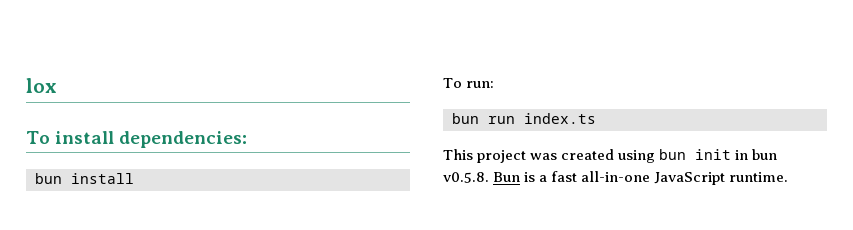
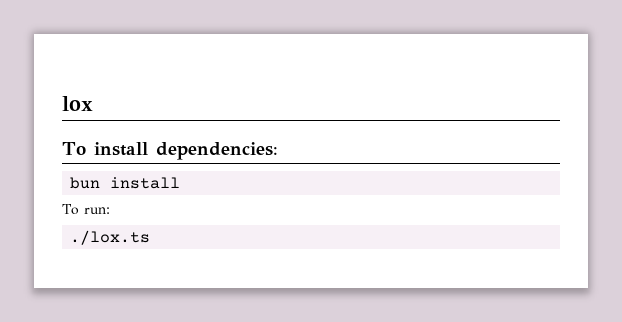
[452,113,596,124] [443,149,778,163] [443,171,789,185] bun run index.ts // This project was created using bun init in bun v0.5.8. Bun is a fast all-in-one JavaScript runtime. -> [70,230,151,245] ./lox.ts

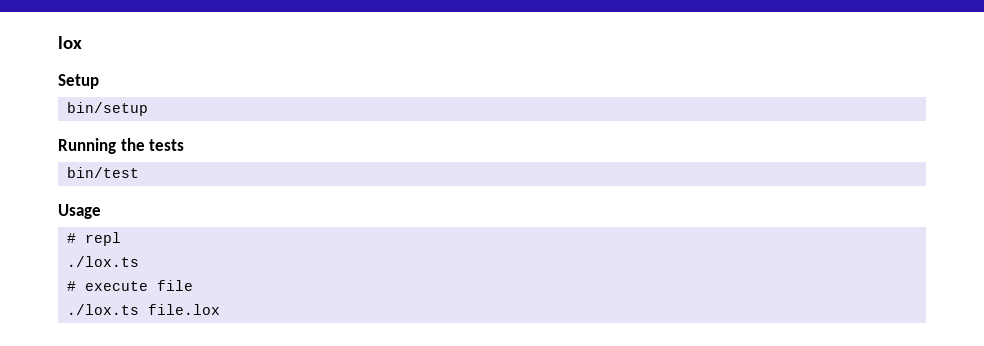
[62,142,278,160] [70,177,181,189] [62,204,110,215] [70,230,151,245] To install dependencies: // bun install // To run: // ./lox.ts -> [58,74,99,89] [66,102,148,116] [58,138,185,154] [66,167,139,178] [58,204,101,219] [66,232,121,246] [66,256,139,267] [66,280,193,291] [66,304,220,315] Setup // bin/setup // Running the tests // bin/test // Usage // # repl // ./lox.ts // # execute file // ./lox.ts file.lox

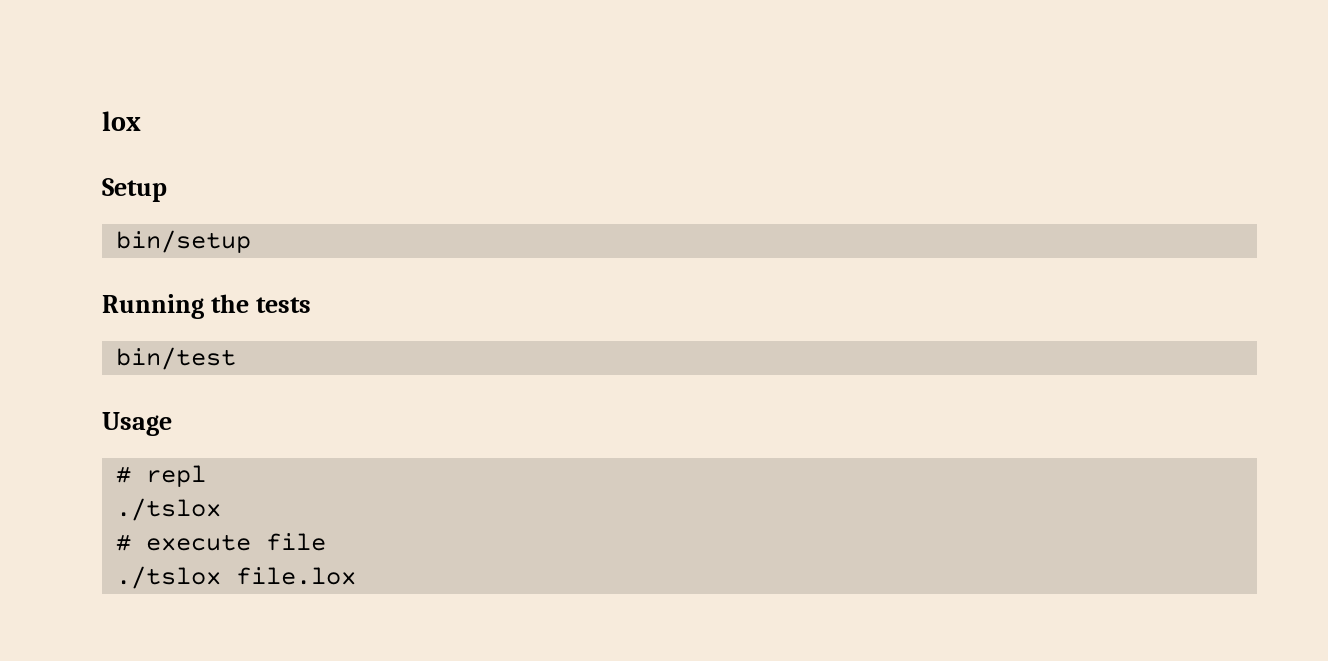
[66,256,139,267] ./lox.ts -> [115,498,221,521] ./tslox
[66,304,139,315] ./lox.ts -> [115,566,221,589] ./tslox

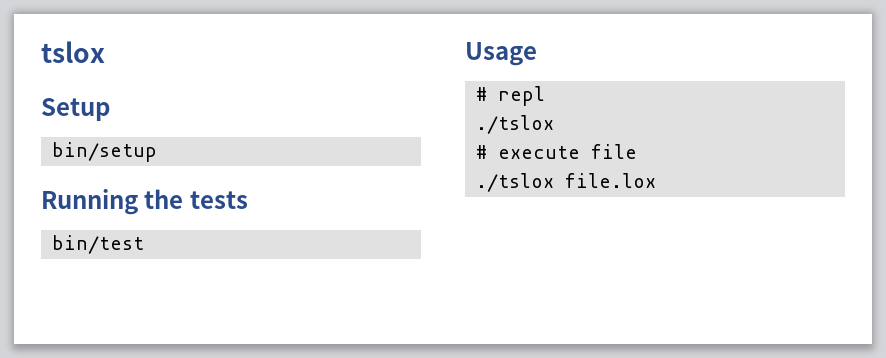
[102,111,141,131] lox -> [41,41,105,63] tslox

